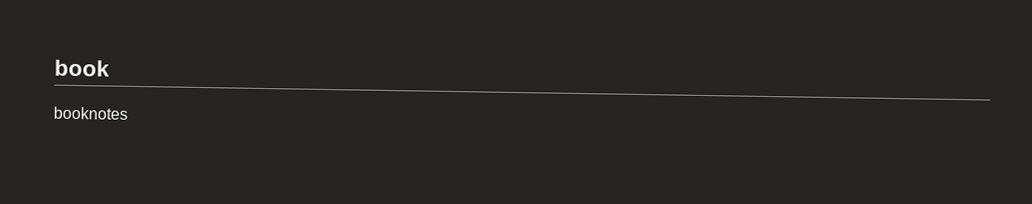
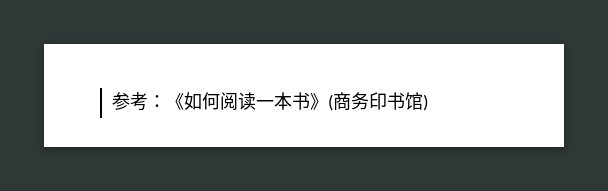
[54,59,110,77] [53,106,128,120] book // booknotes -> [112,92,429,111] 参考：《如何阅读一本书》(商务印书馆)

